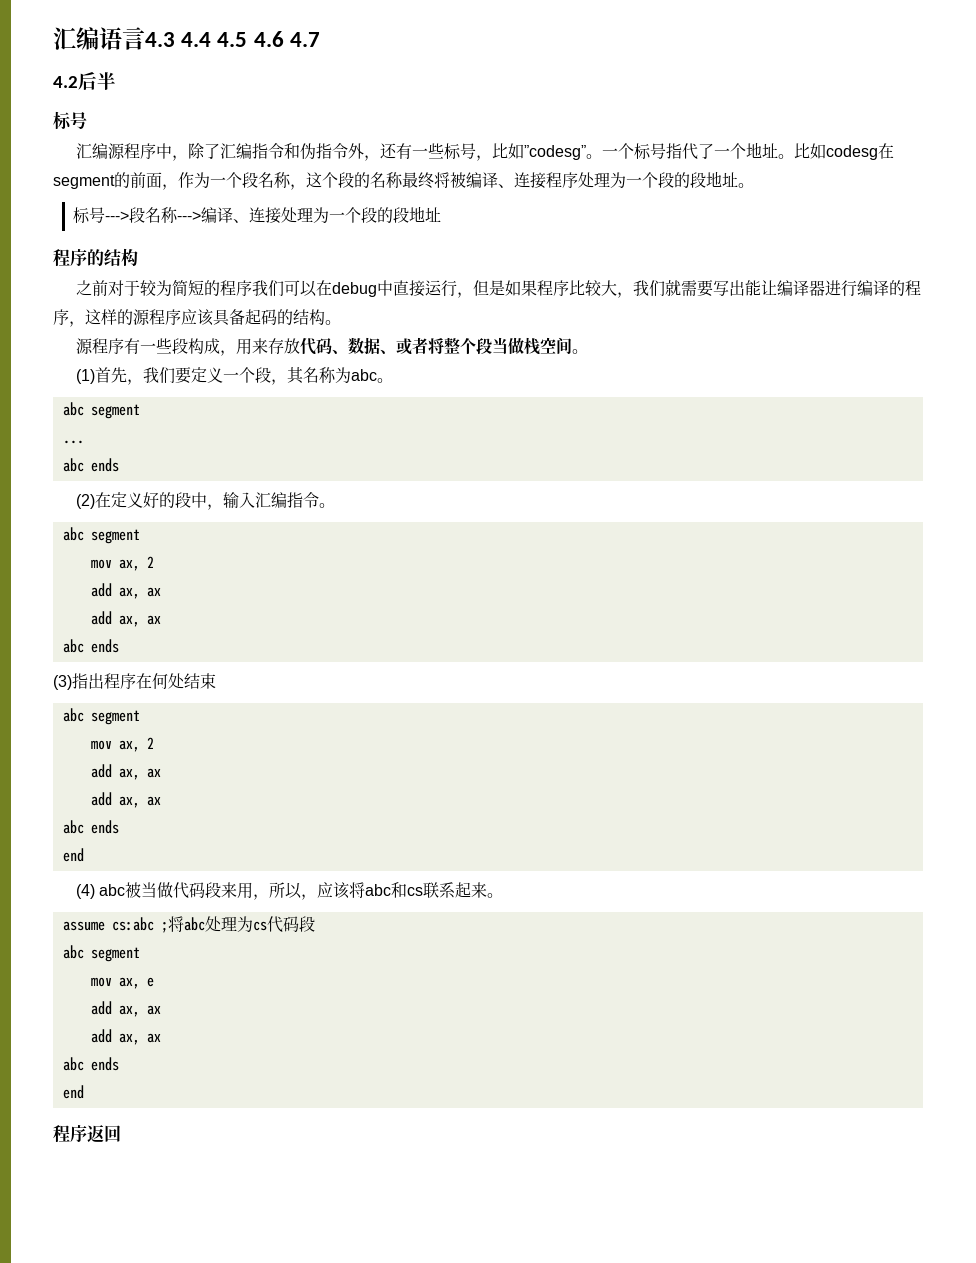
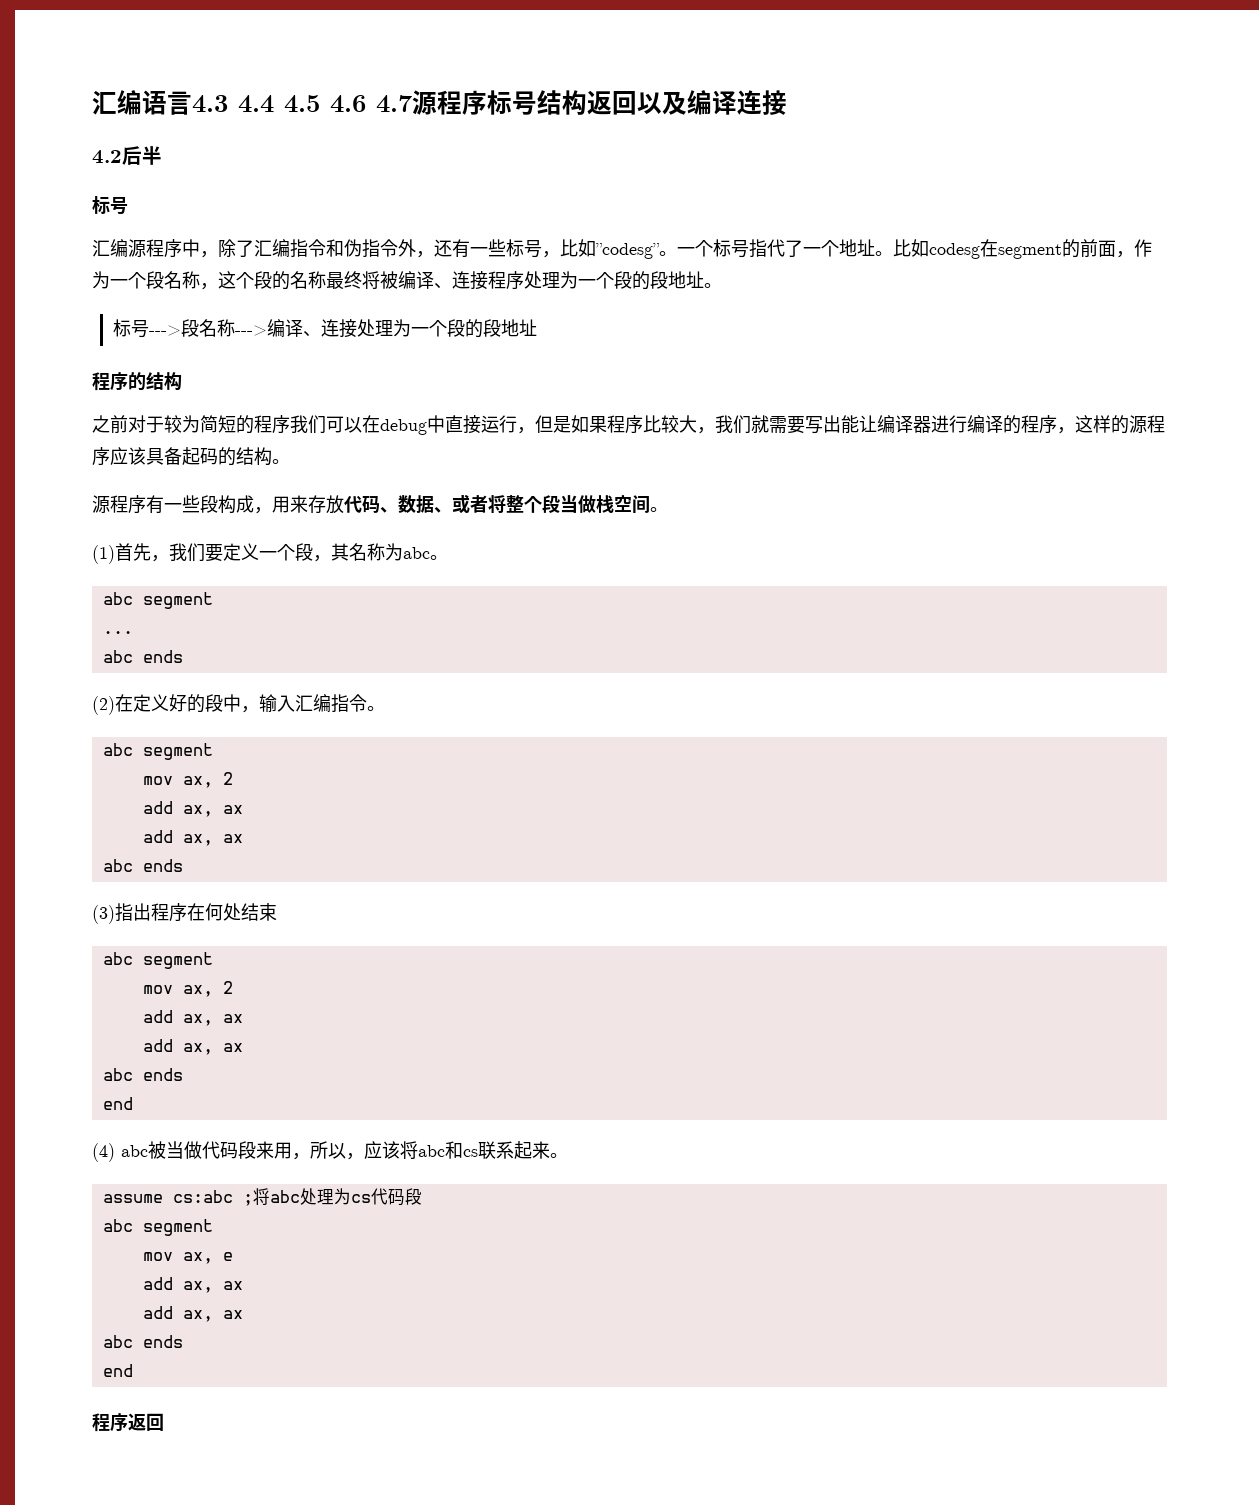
(320, 39) none -> [412,90,787,115] 源程序标号结构返回以及编译连接

